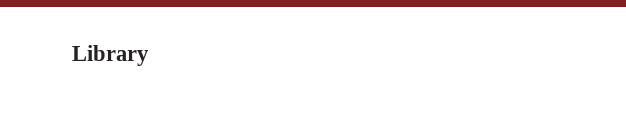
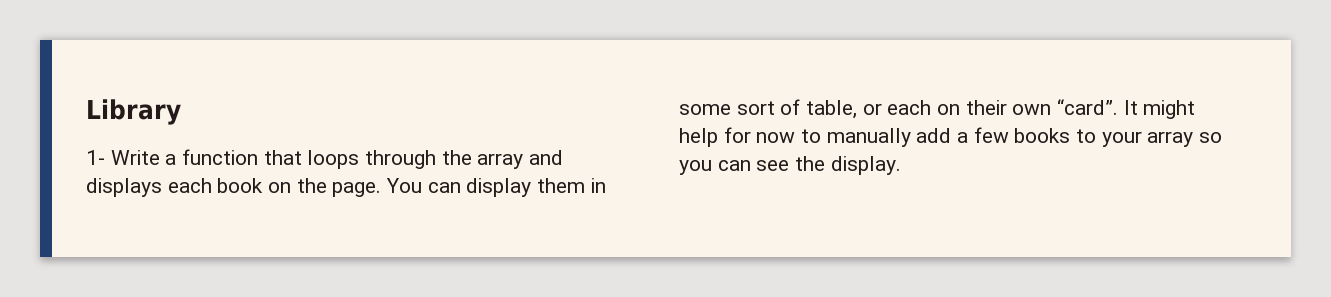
(149, 55) none -> [86,149,564,169] [86,178,606,197] [679,99,1196,119] [679,127,1223,147] [679,156,901,175] // 1- Write a function that loops through the array and displays each book on the page. You can display them in some sort of table, or each on their own “card”. It might help for now to manually add a few books to your array so you can see the display.

